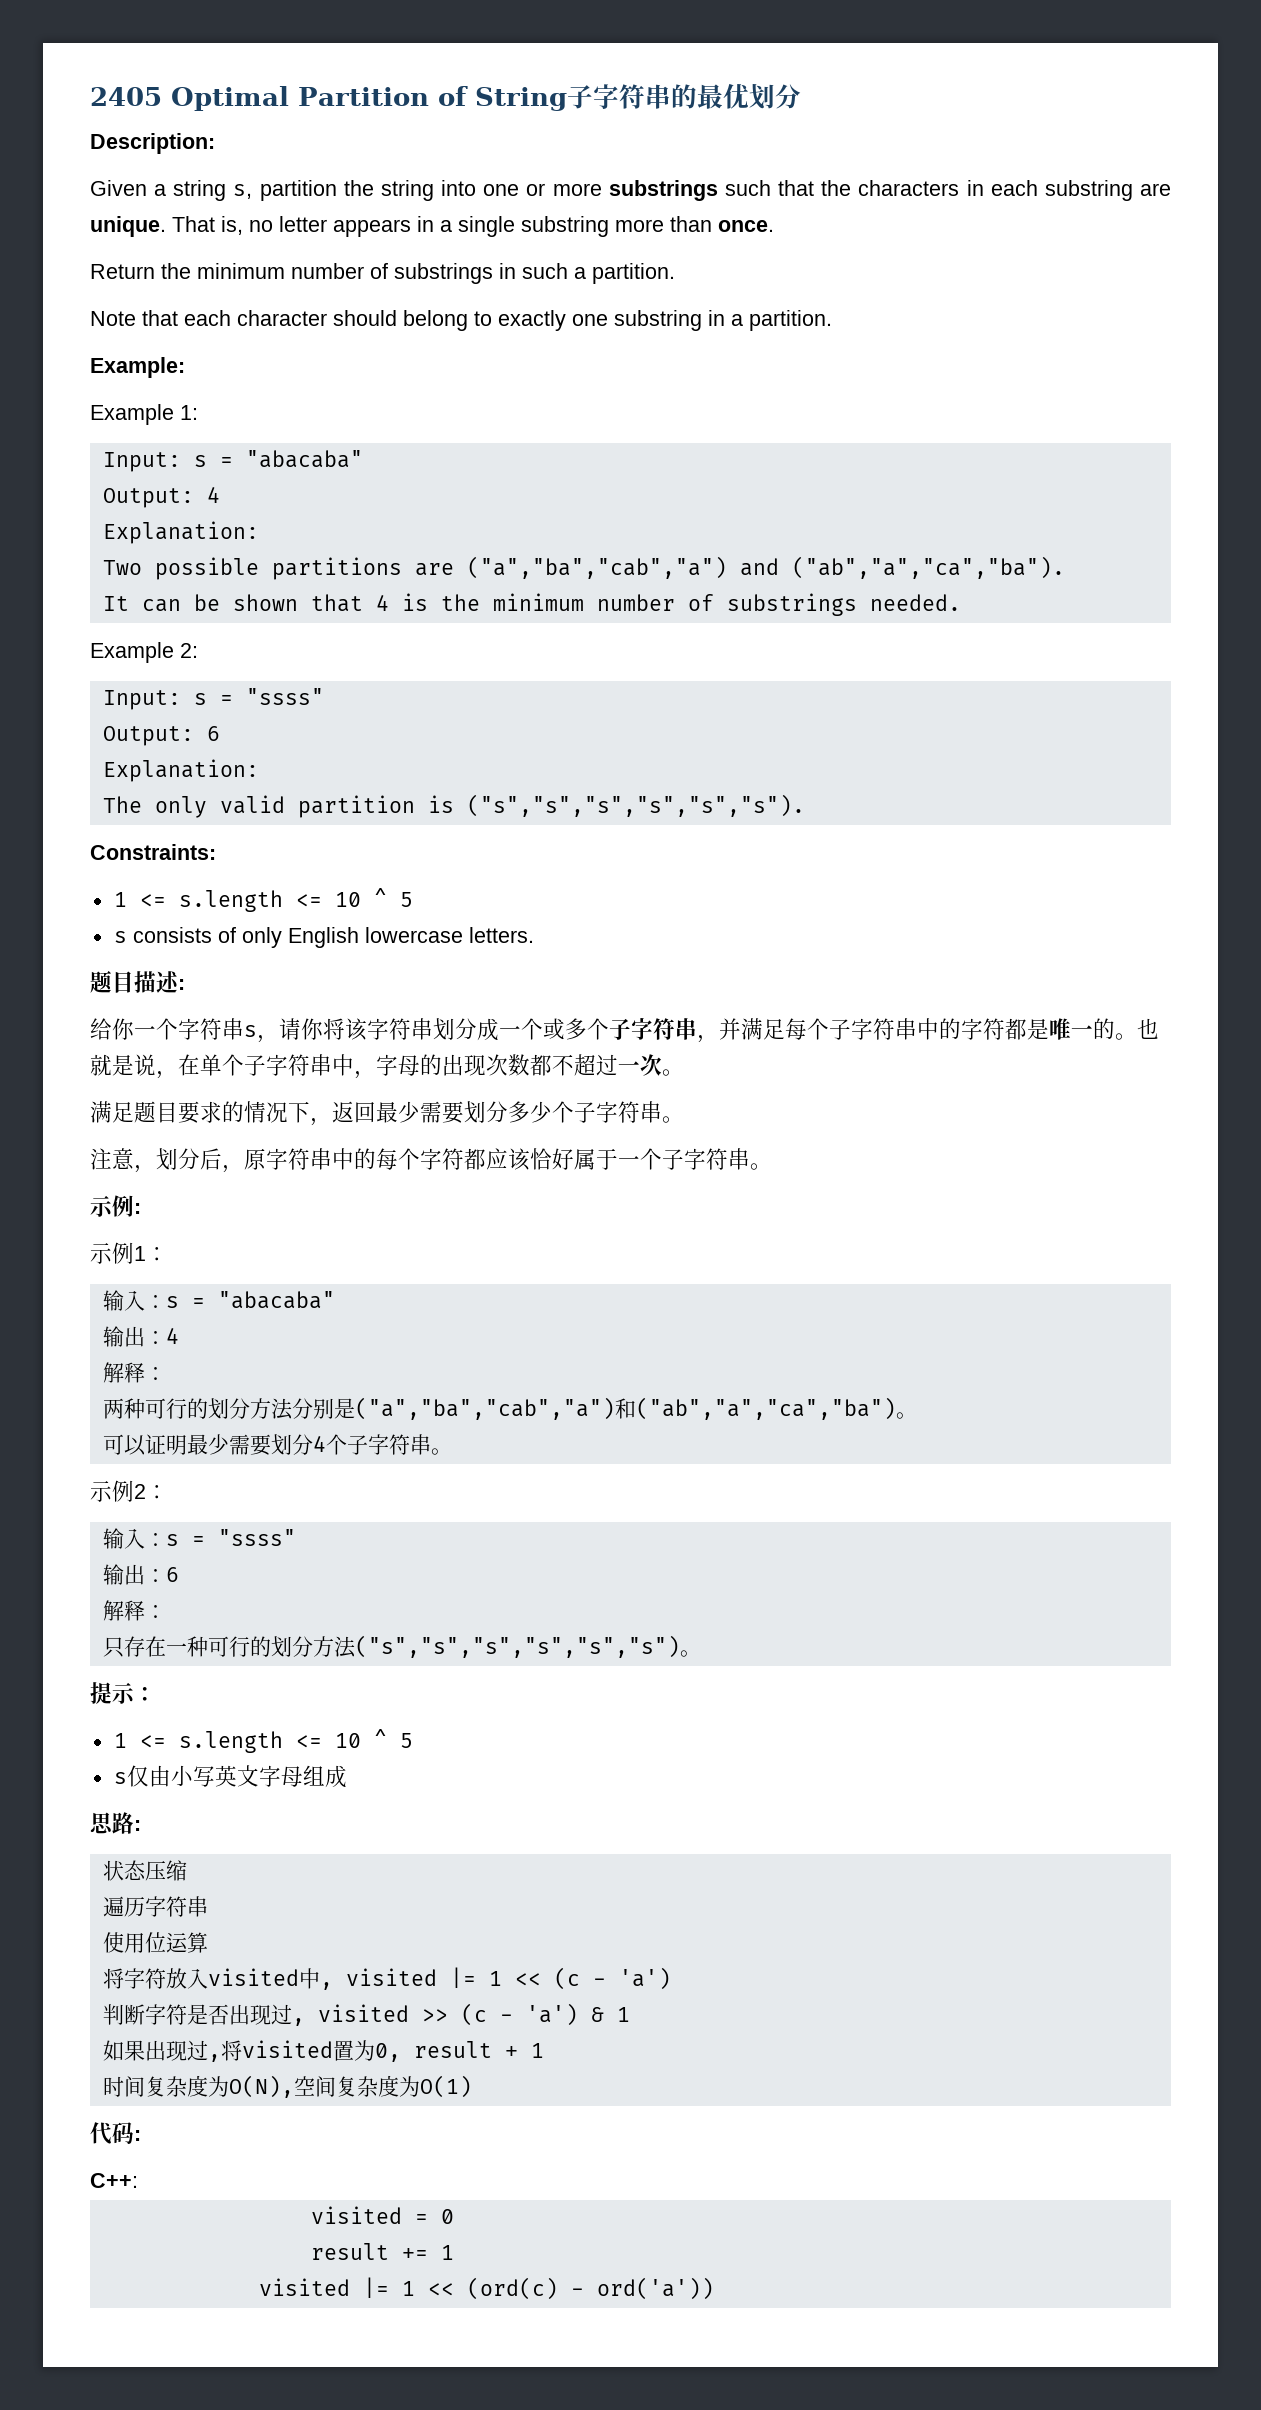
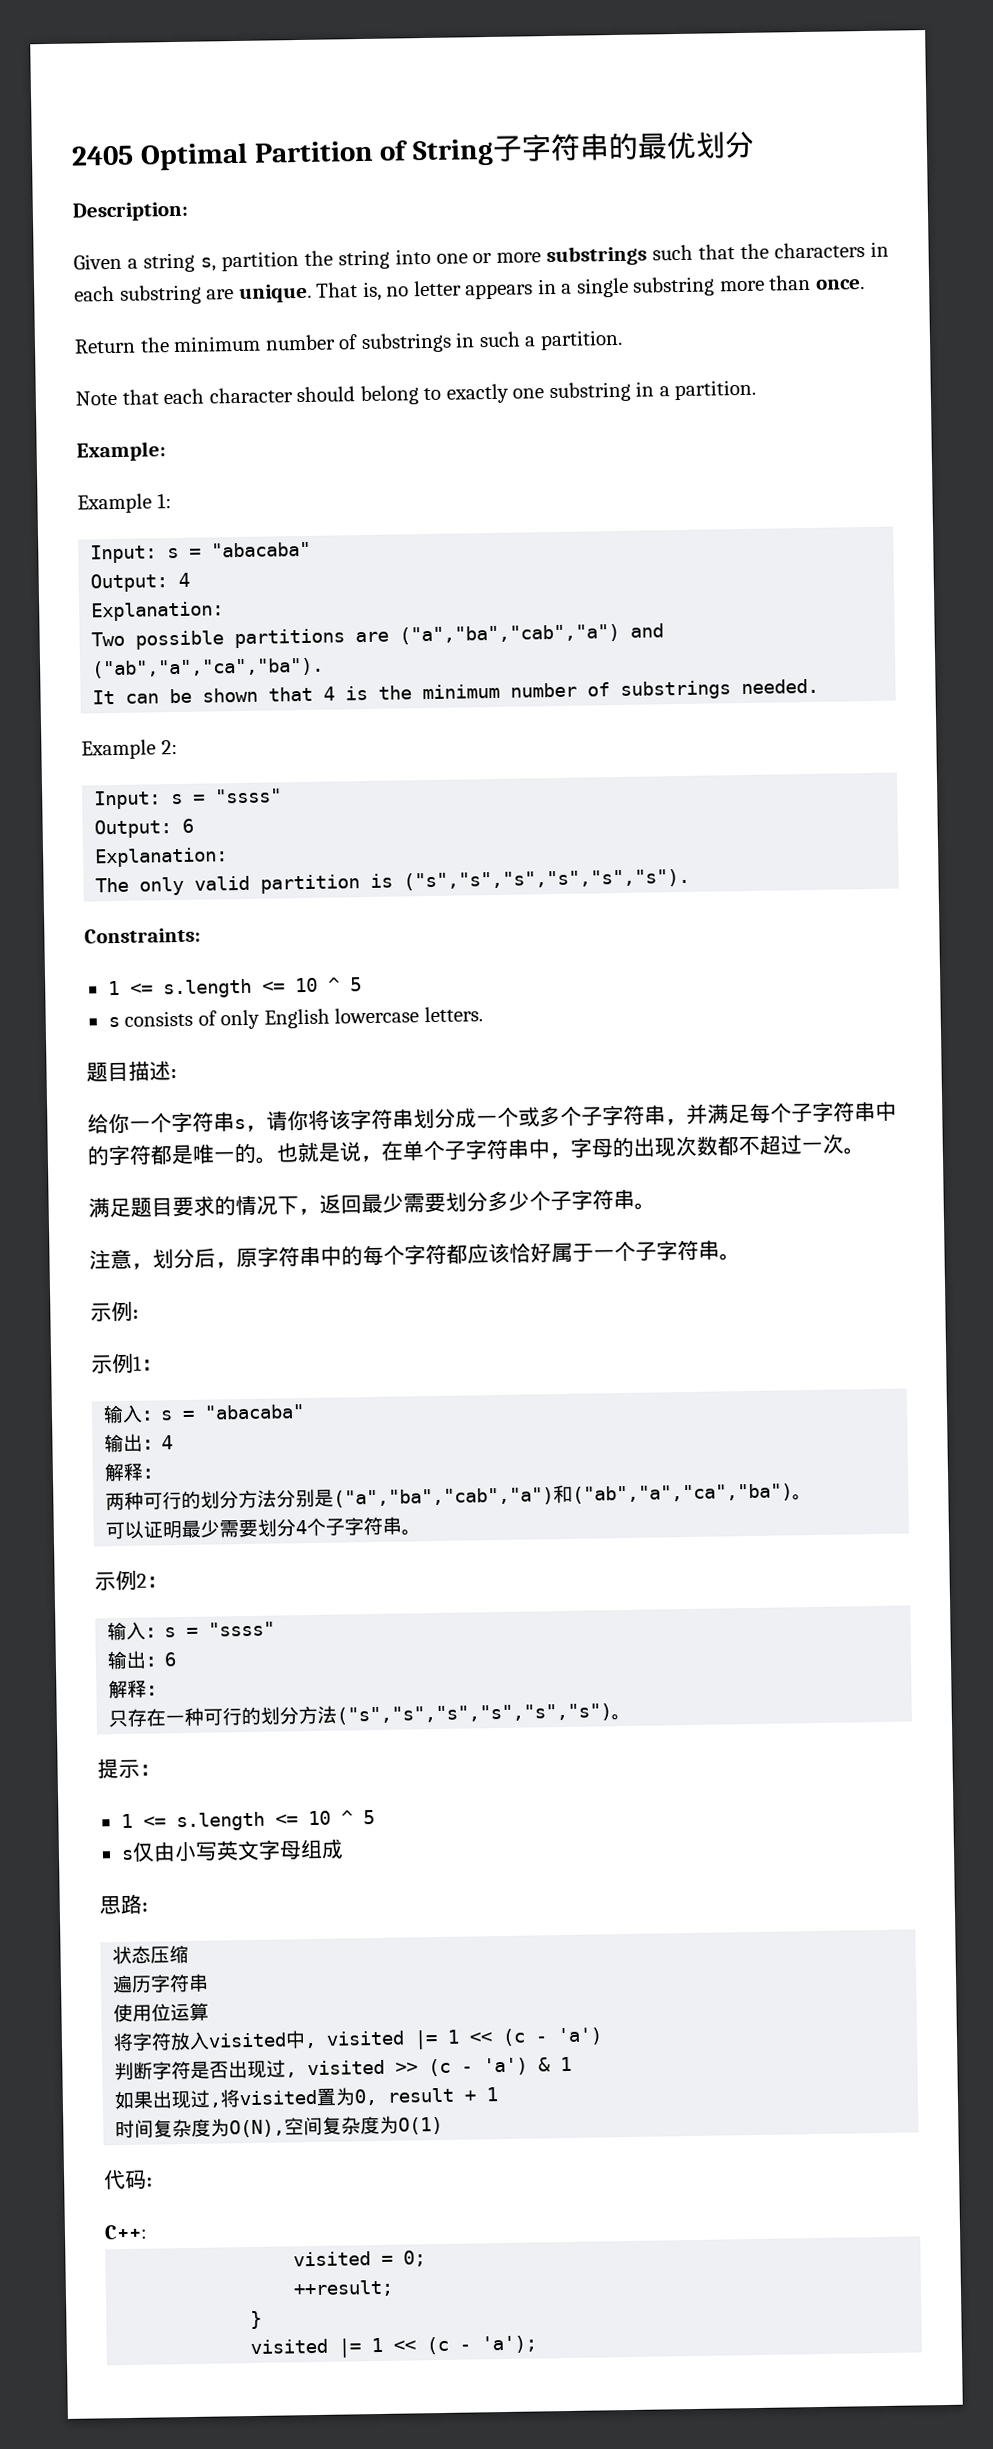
[440,2209,454,2224] [310,2243,454,2260] [258,2277,714,2300] 0 // result += 1 // visited |= 1 << (ord(c) - ord('a')) -> [403,2250,427,2267] [293,2279,395,2298] [250,2310,263,2330] [250,2335,538,2358] 0; // ++result; // } // visited |= 1 << (c - 'a');

